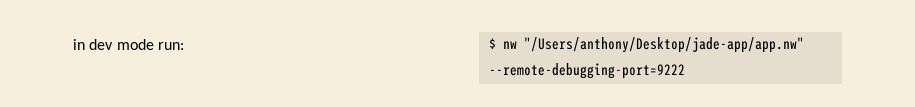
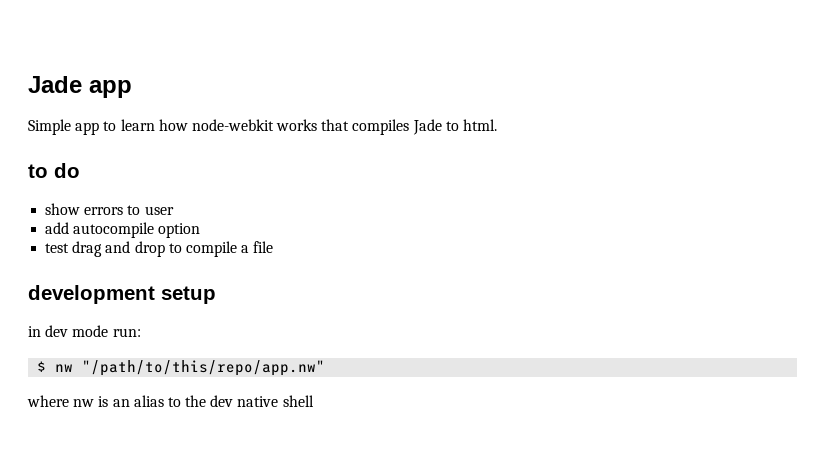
(73, 44) none -> [28,76,132,98] [28,119,498,135] [28,163,80,178] [45,203,174,215] [45,222,201,238] [45,241,274,257] [28,285,216,304] Jade app // Simple app to learn how node-webkit works that compiles Jade to html. // to do // show errors to user // add autocompile option // test drag and drop to compile a file // development setup //
[523,37,804,53] [488,63,685,79] "/Users/anthony/Desktop/jade-app/app.nw" --remote-debugging-port=9222 -> [82,360,326,376] [27,395,314,407] "/path/to/this/repo/app.nw" // where nw is an alias to the dev native shell

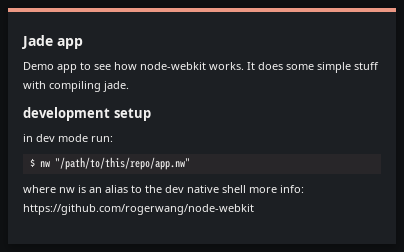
[28,119,71,135] Simple -> [23,62,54,70] Demo
[120,119,155,131] learn -> [94,64,111,70] see
[276,119,498,135] [28,163,80,178] [45,203,174,215] [45,222,201,238] [45,241,274,257] works that compiles Jade to html. // to do // show errors to user // add autocompile option // test drag and drop to compile a file -> [209,62,379,73] [23,81,129,92] works. It does some simple stuff with compiling jade.
(314, 401) none -> [249,185,304,193] [23,204,254,215] more info: https://github.com/rogerwang/node-webkit

